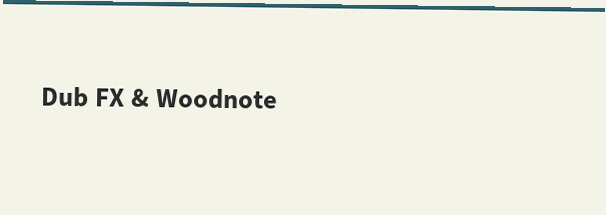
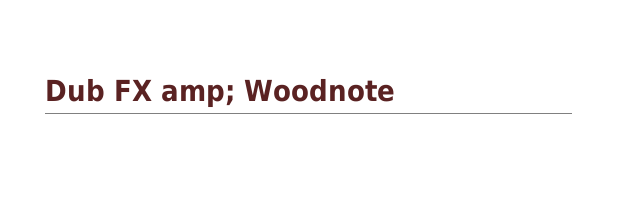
[130,88,151,107] & -> [161,84,235,108] amp;

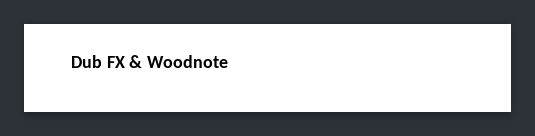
[161,84,235,108] amp; -> [129,55,143,68] &

